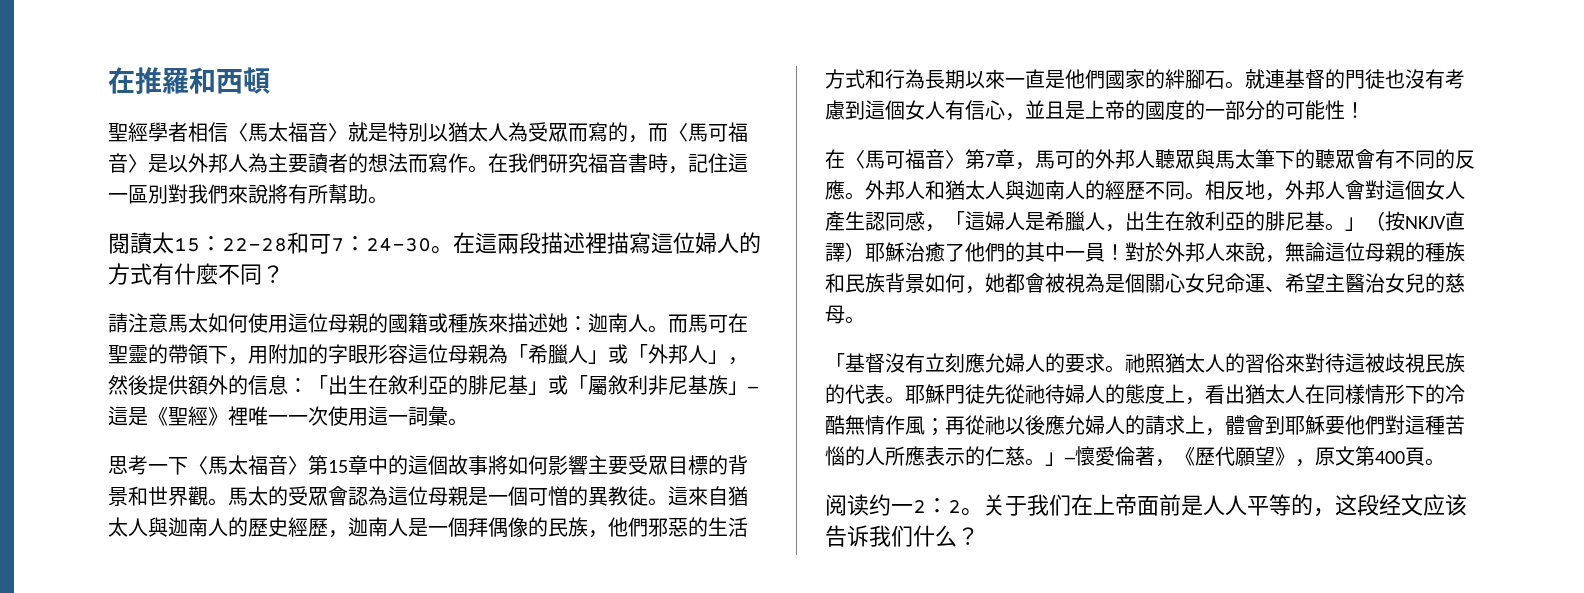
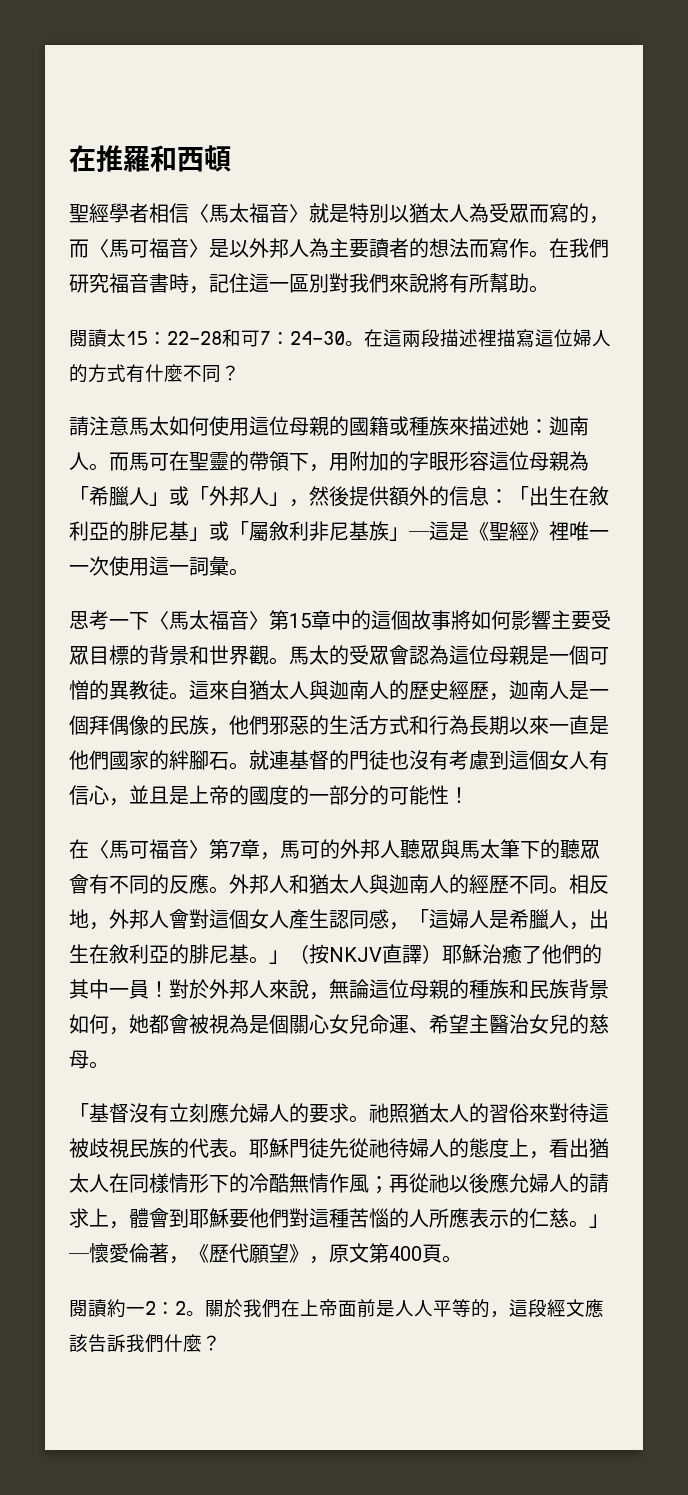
[825,494,891,516] 阅读约 -> [69,1299,126,1318] 閱讀約
[983,494,1071,516] 关于我们 -> [205,1299,281,1318] 關於我們
[1335,494,1467,516] [825,525,957,547] 这段经文应该告诉我们什么 -> [509,1299,604,1317] [69,1334,202,1353] 這段經文應該告訴我們什麼

